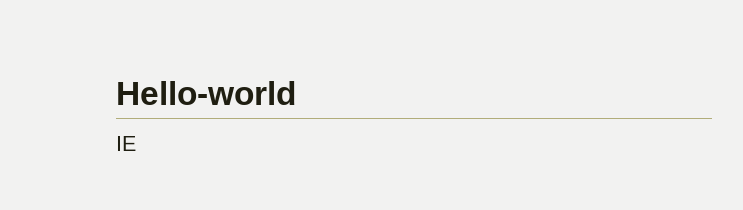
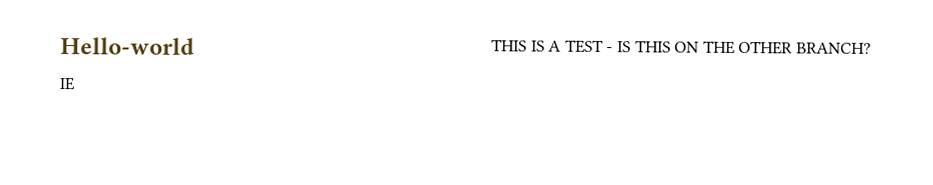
(136, 143) none -> [491,39,871,55] // THIS IS A TEST - IS THIS ON THE OTHER BRANCH?

